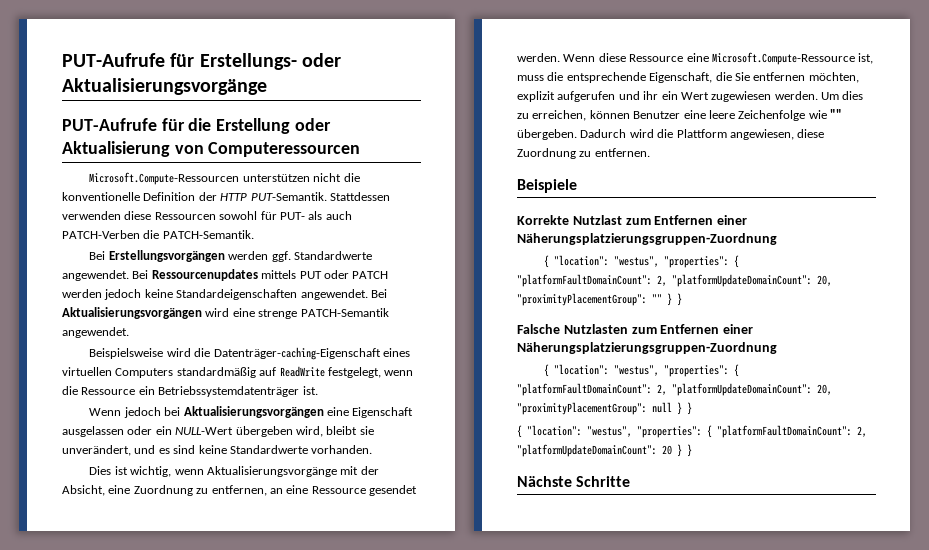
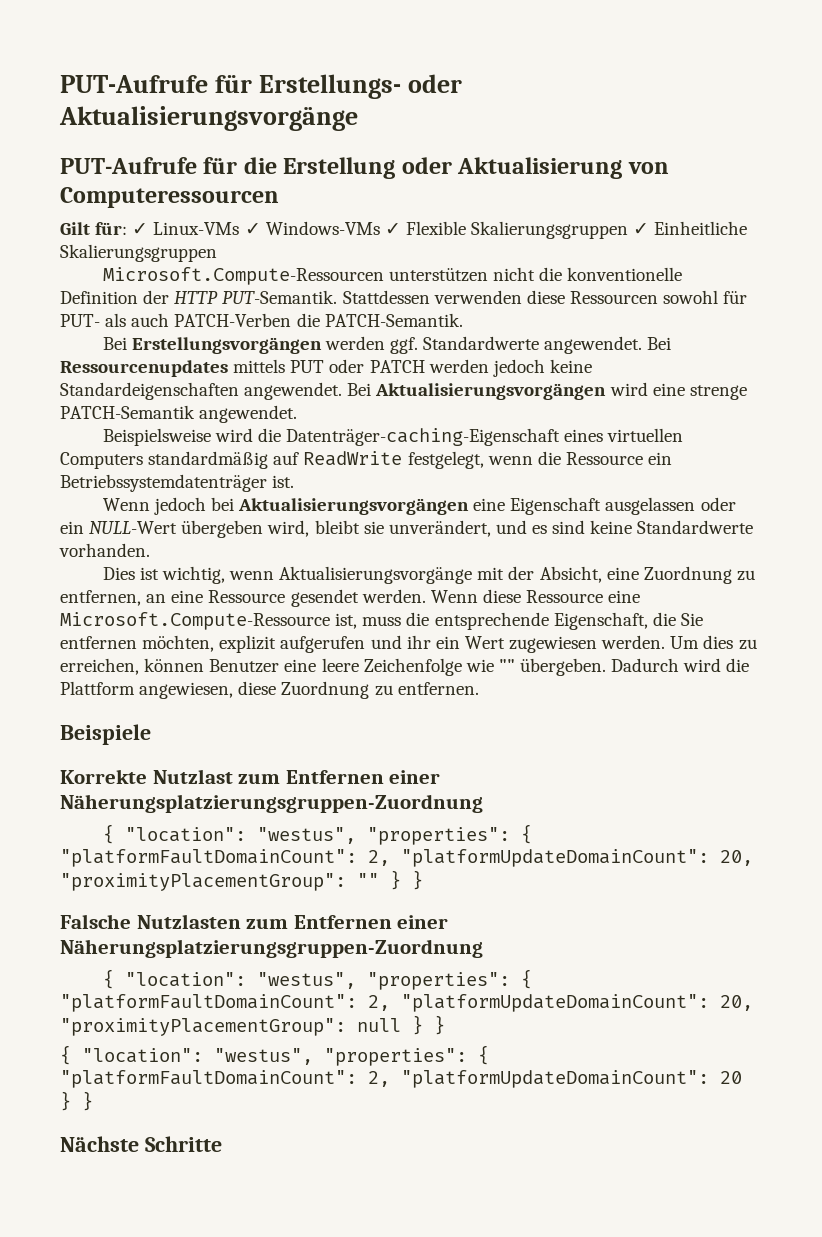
(361, 149) none -> [60,221,748,239] [60,244,217,262] // Gilt für: ✓ Linux-VMs ✓ Windows-VMs ✓ Flexible Skalierungsgruppen ✓ Einheitliche Skalierungsgruppen

